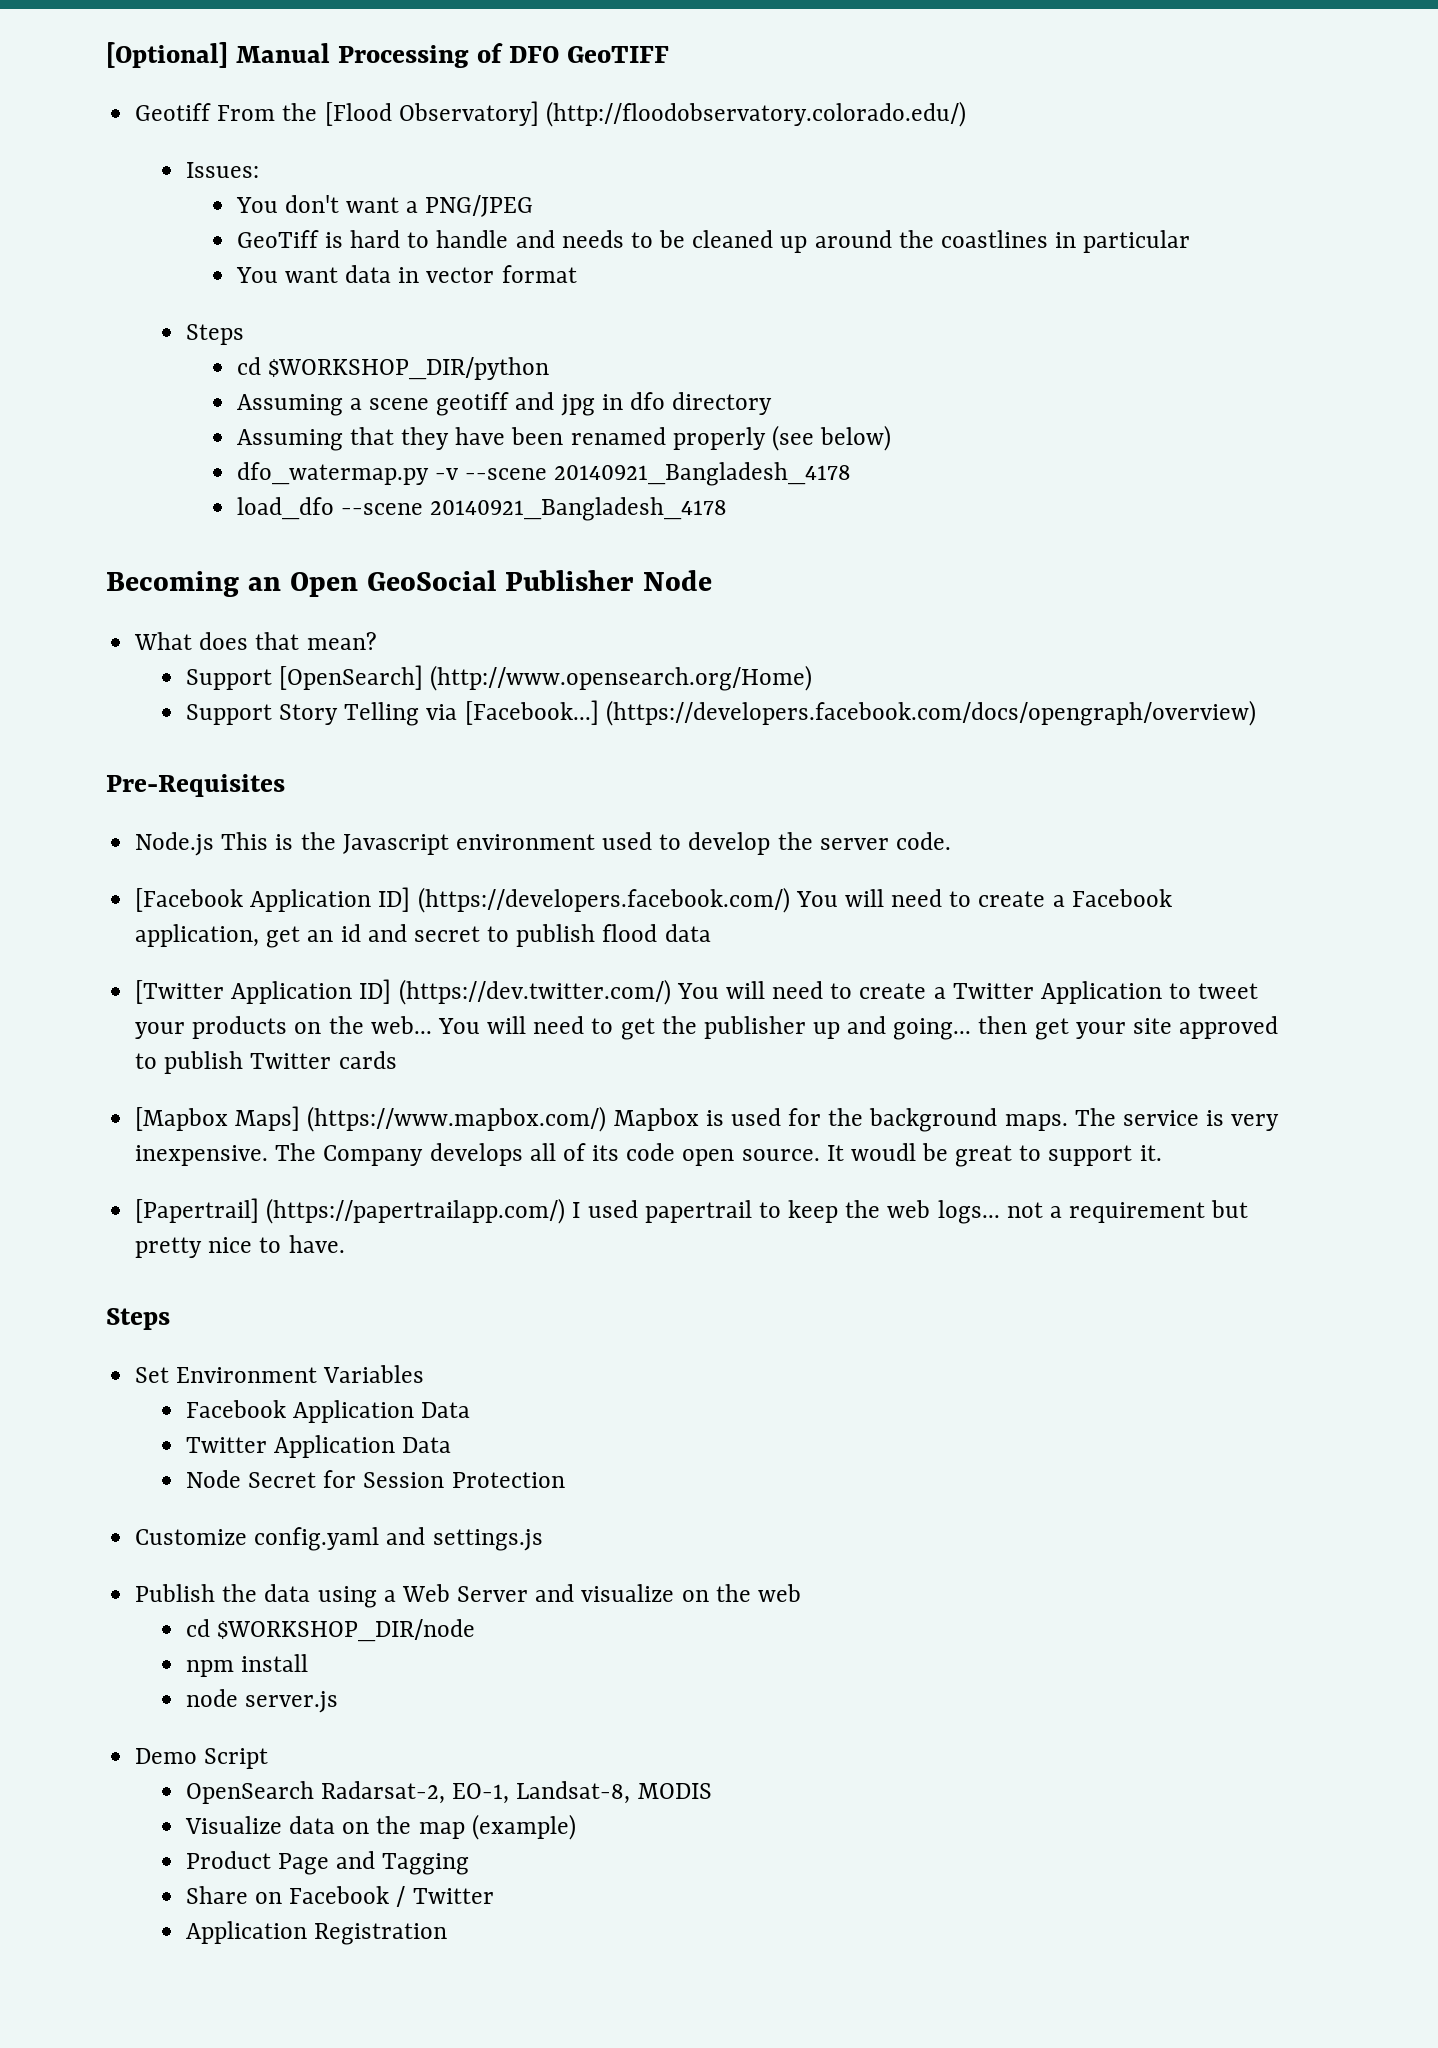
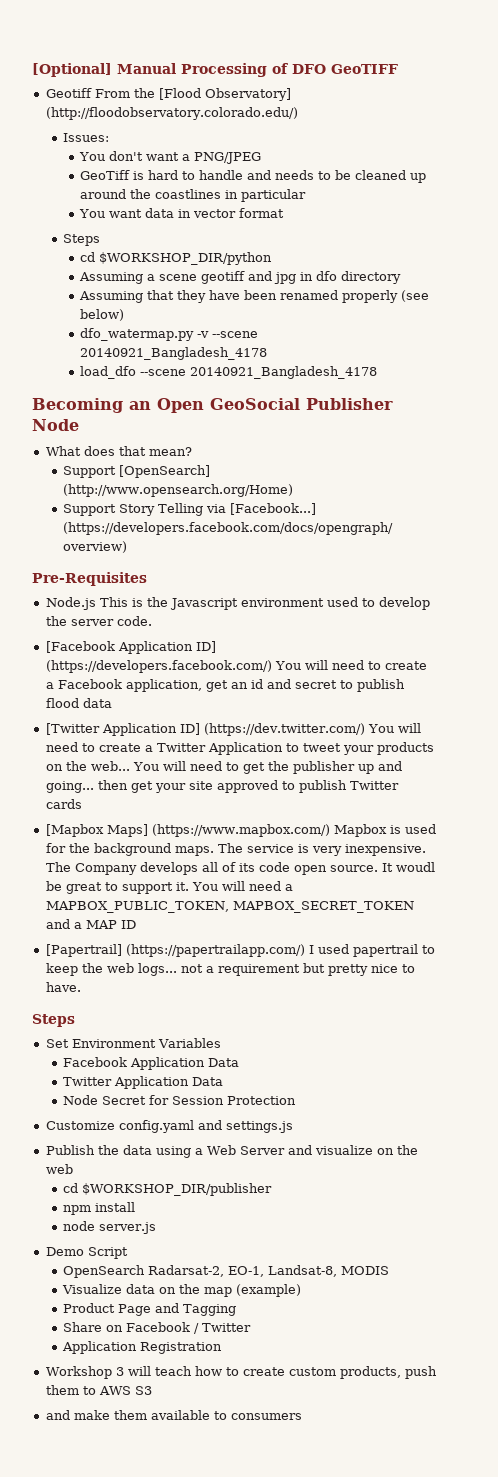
(1162, 1153) none -> [191,881,293,891] [45,901,414,913] [45,919,136,929] You will need a MAPBOX_PUBLIC_TOKEN, MAPBOX_SECRET_TOKEN and a MAP ID
[217,1619,476,1642] $WORKSHOP_DIR/node -> [82,1183,273,1196] $WORKSHOP_DIR/publisher
(448, 1934) none -> [45,1366,437,1379] [45,1385,152,1395] [45,1410,302,1420] // Workshop 3 will teach how to create custom products, push them to AWS S3 // and make them available to consumers

